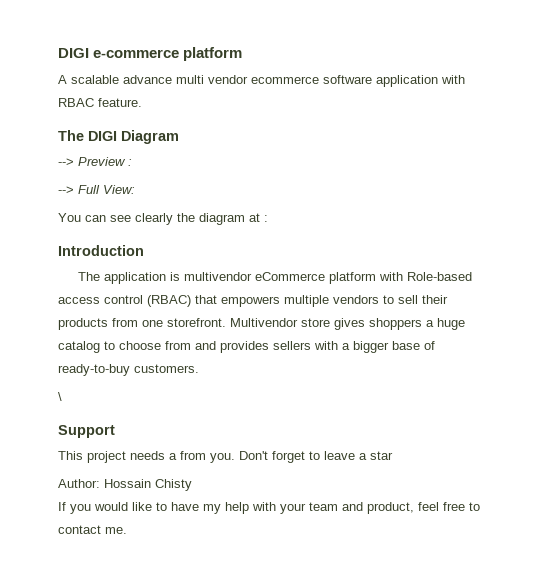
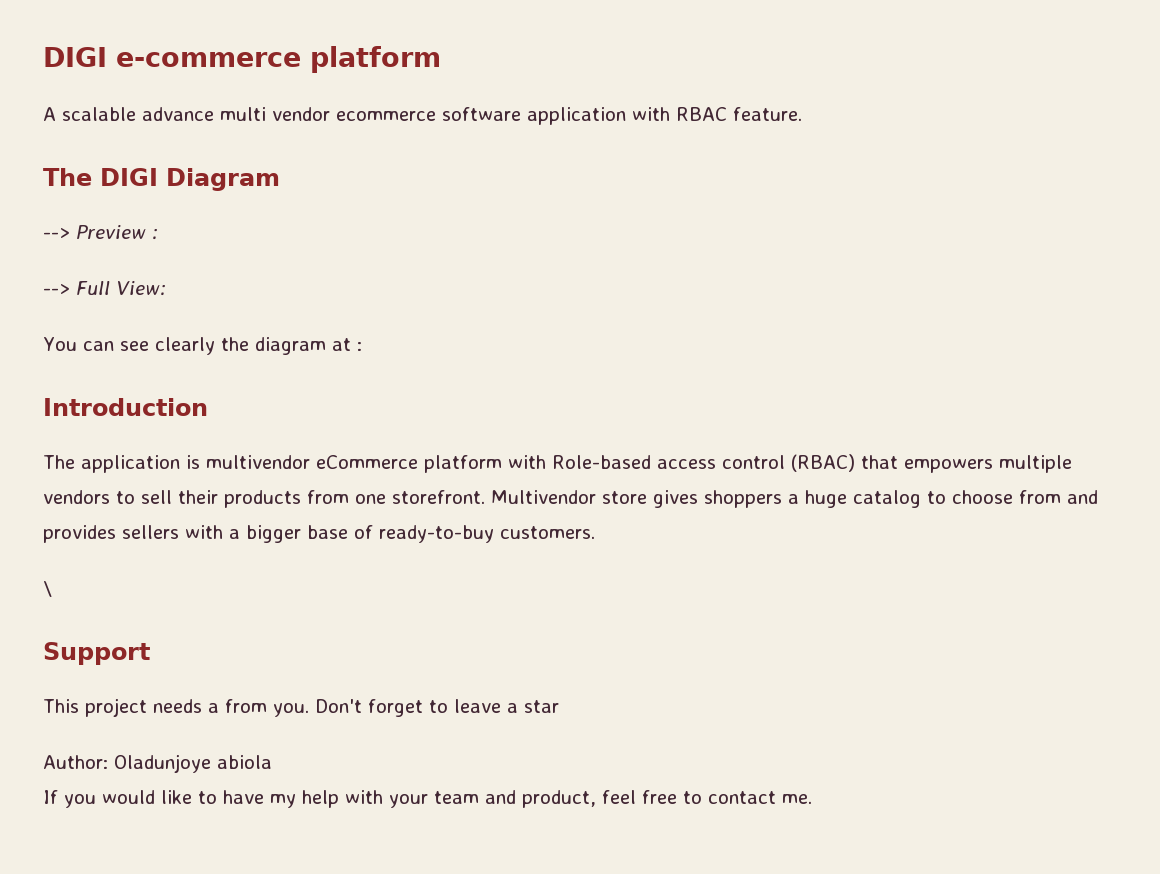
[104,479,192,491] Hossain Chisty -> [114,754,272,773] Oladunjoye abiola

